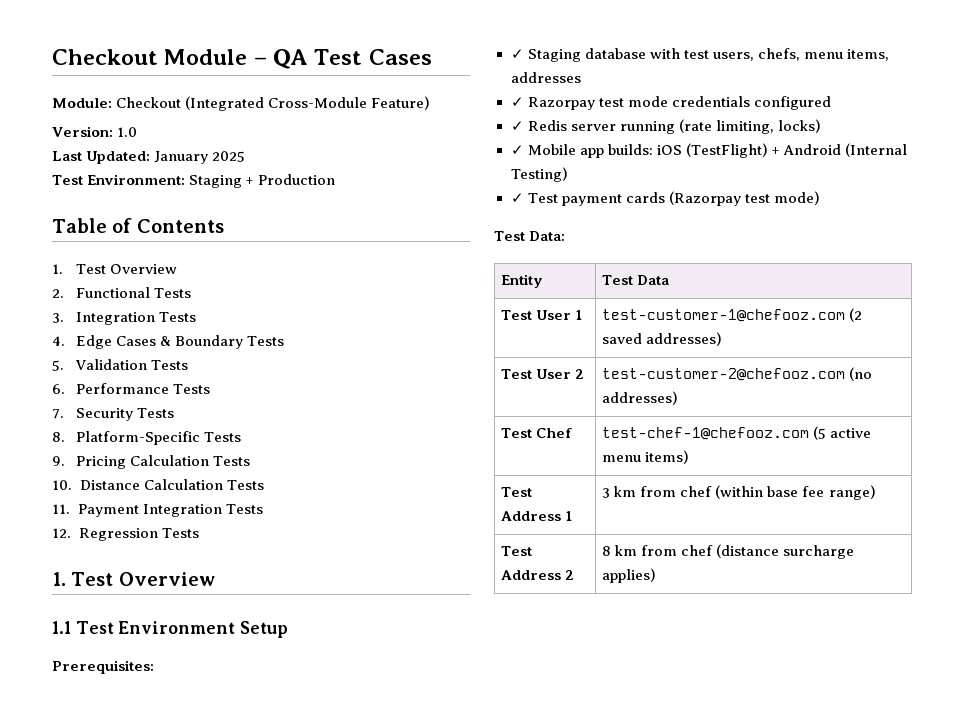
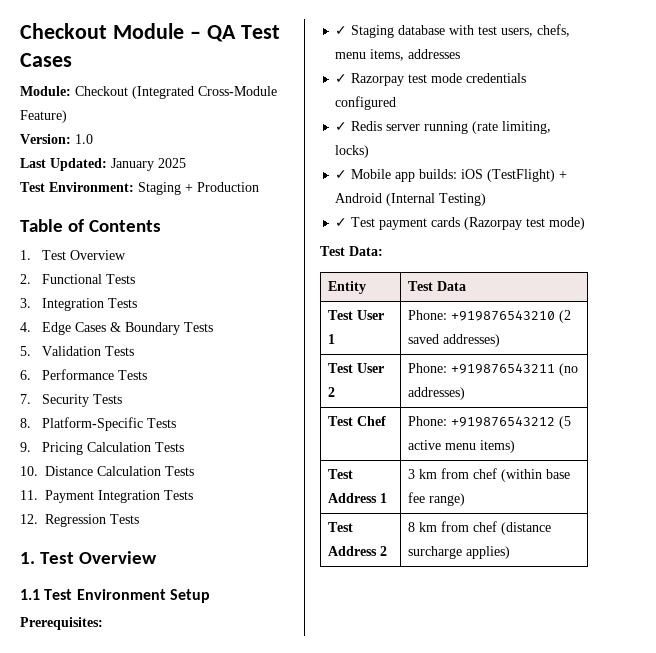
[602,309,846,322] test-customer-1@chefooz.com -> [408,310,556,321] Phone: +919876543210
[602,368,846,381] test-customer-2@chefooz.com -> [408,363,556,374] Phone: +919876543211
[602,427,810,440] test-chef-1@chefooz.com -> [408,416,556,427] Phone: +919876543212

